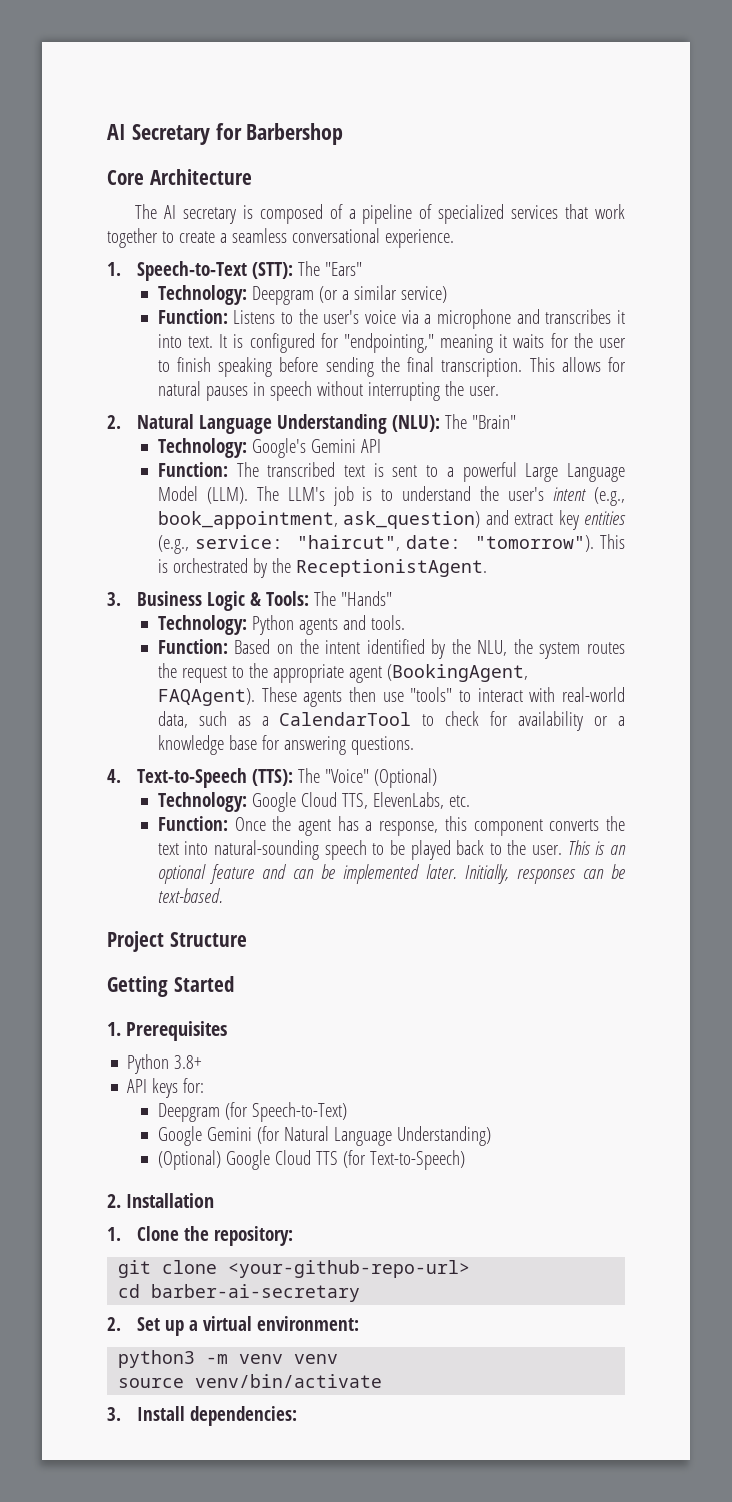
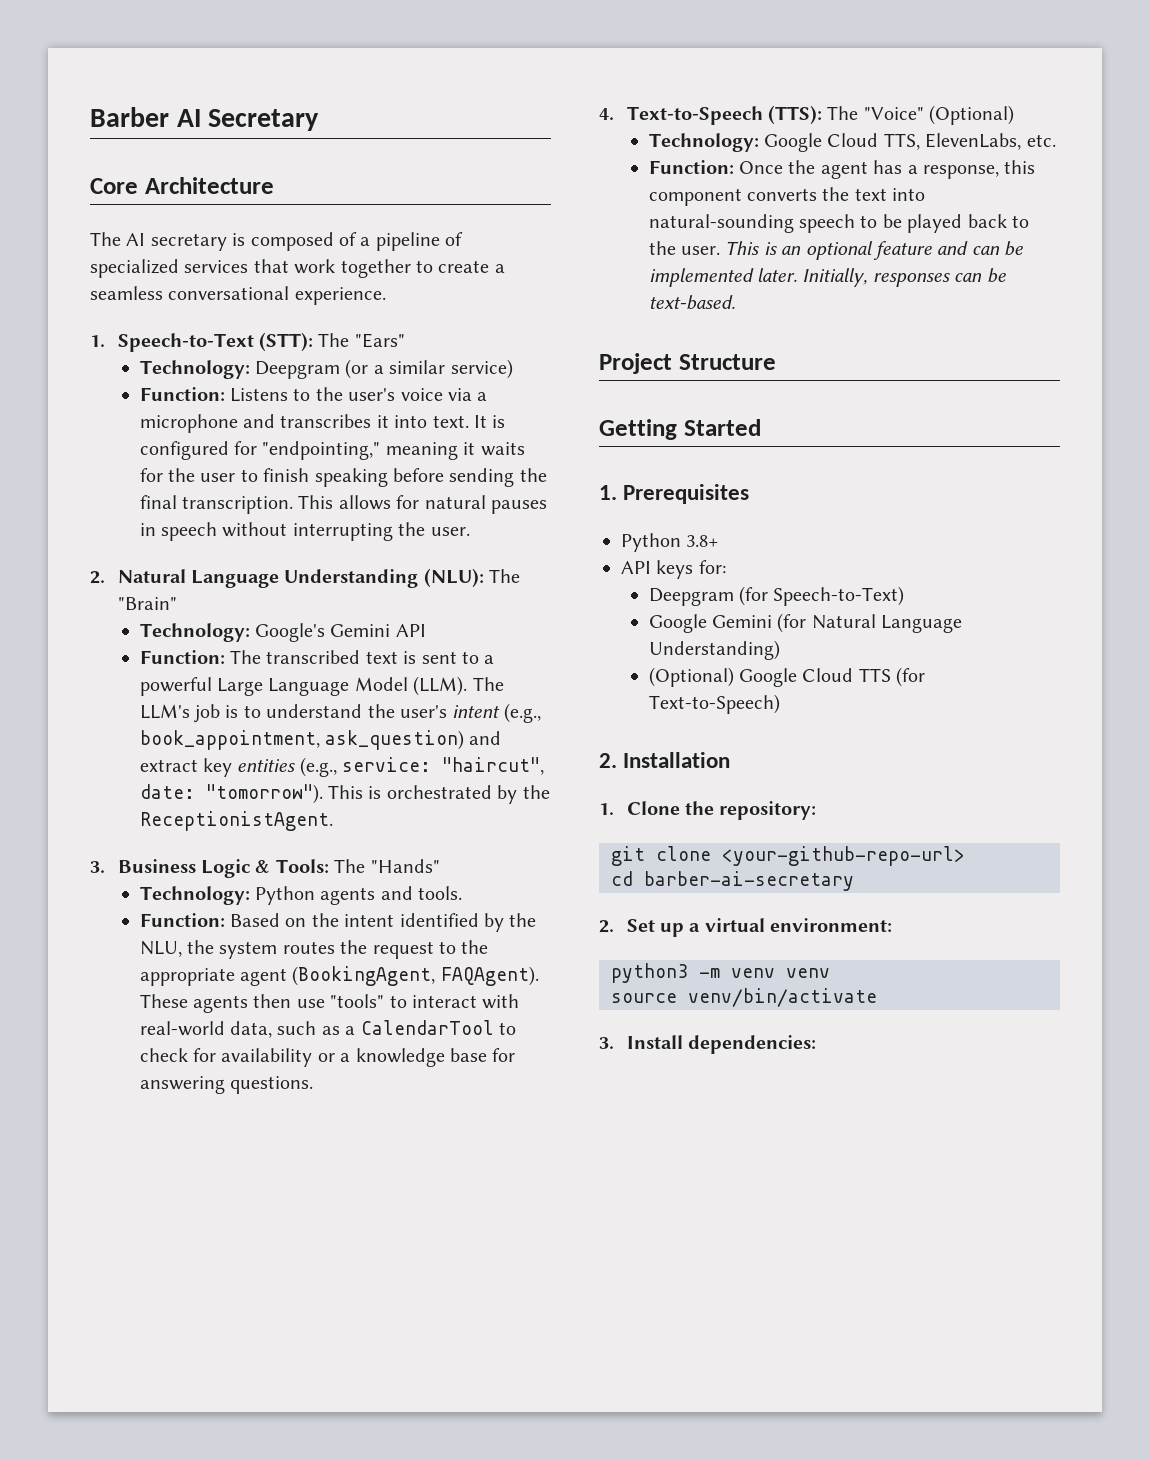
(107, 132) none -> [90,107,169,127] Barber
[215,123,344,145] for Barbershop -> (320, 120) none

